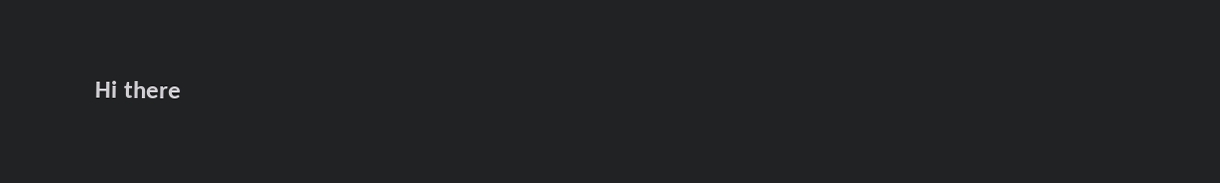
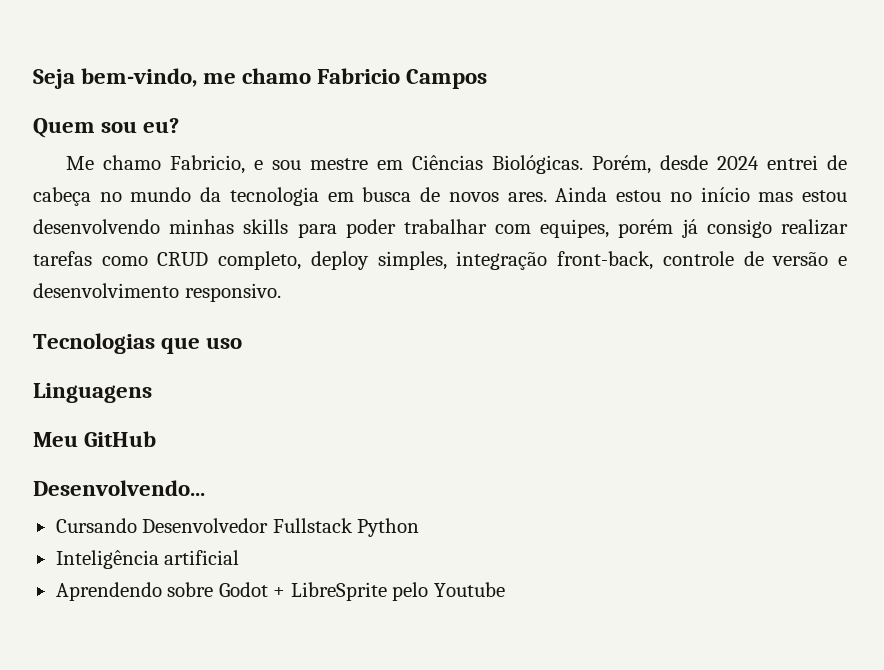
[94,80,182,99] Hi there -> [33,68,488,89] [33,118,180,138] [65,155,848,174] [33,187,848,206] [33,219,848,238] [33,251,848,270] [33,283,281,302] [33,333,243,354] [33,383,152,403] [33,431,157,447] [33,480,205,496] [55,518,420,537] [55,550,240,569] [55,582,505,601] Seja bem-vindo, me chamo Fabricio Campos // Quem sou eu? // Me chamo Fabricio, e sou mestre em Ciências Biológicas. Porém, desde 2024 entrei de cabeça no mundo da tecnologia em busca de novos ares. Ainda estou no início mas estou desenvolvendo minhas skills para poder trabalhar com equipes, porém já consigo realizar tarefas como CRUD completo, deploy simples, integração front-back, controle de versão e desenvolvimento responsivo. // Tecnologias que uso // Linguagens // Meu GitHub // Desenvolvendo... // Cursando Desenvolvedor Fullstack Python // Inteligência artificial // Aprendendo sobre Godot + LibreSprite pelo Youtube

